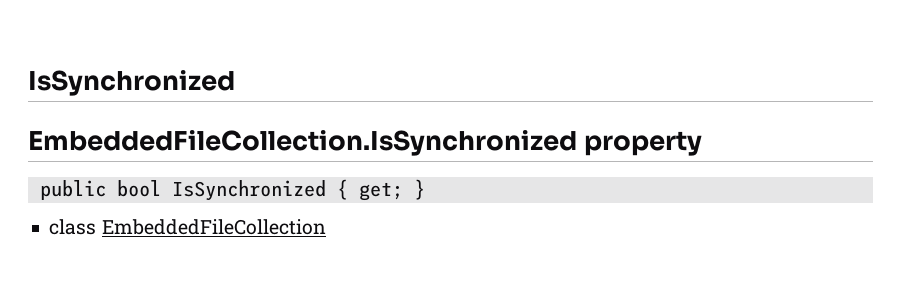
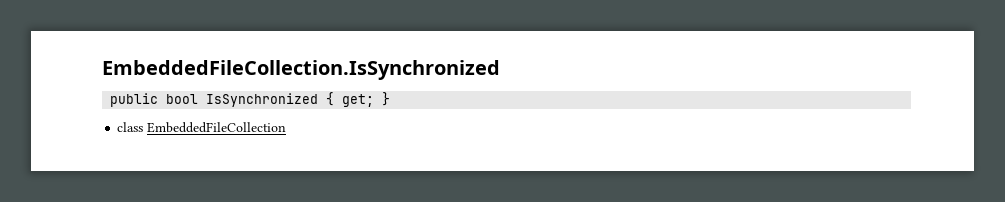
[28,70,235,96] IsSynchronized // -> (102, 70) none
[584,131,703,156] property -> (500, 70) none

